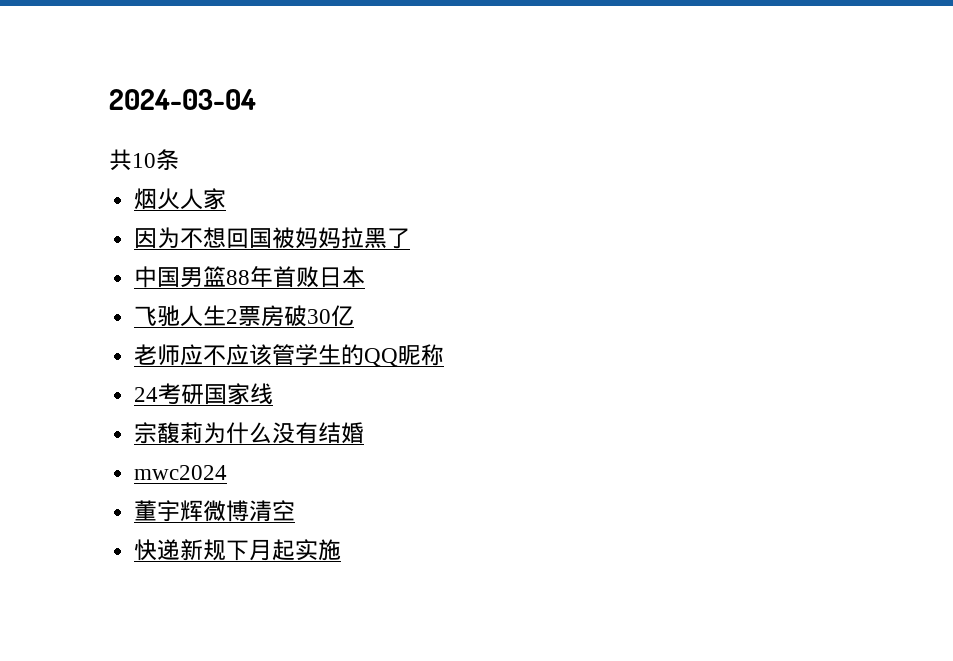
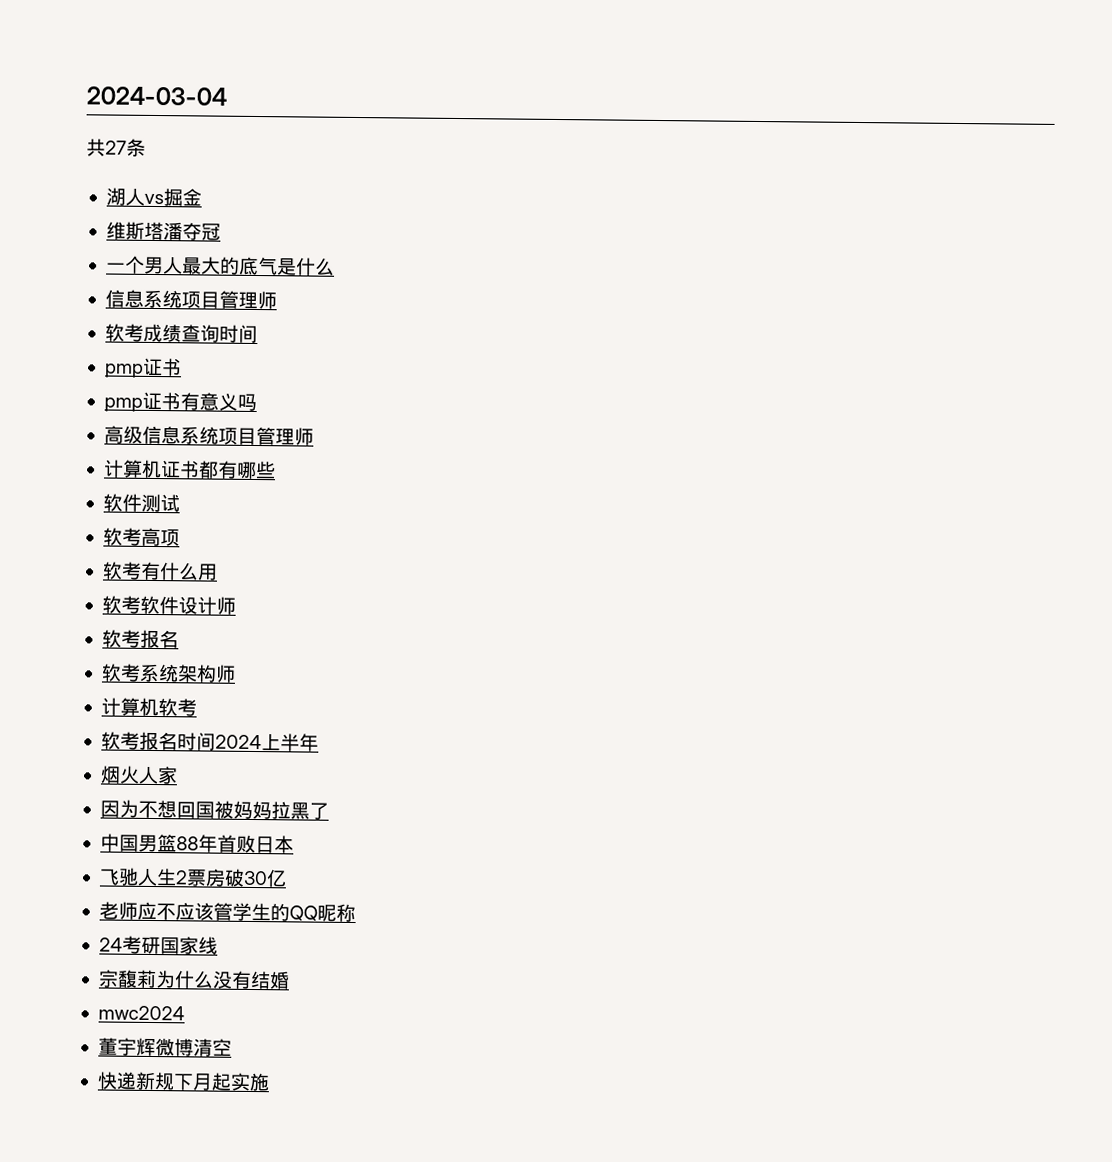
[132,153,156,168] 10 -> [105,140,127,155] 27
(179, 159) none -> [105,187,202,207] [105,221,221,241] [105,255,335,276] [104,289,277,310] [104,323,258,344] [104,357,182,378] [103,391,257,412] [103,425,314,446] [103,459,276,480] [102,493,180,513] [102,527,180,547] [101,561,218,581] [101,595,236,615] [101,629,179,649] [100,663,236,683] [100,697,197,717] [100,731,319,752] // 湖人vs掘金 // 维斯塔潘夺冠 // 一个男人最大的底气是什么 // 信息系统项目管理师 // 软考成绩查询时间 // pmp证书 // pmp证书有意义吗 // 高级信息系统项目管理师 // 计算机证书都有哪些 // 软件测试 // 软考高项 // 软考有什么用 // 软考软件设计师 // 软考报名 // 软考系统架构师 // 计算机软考 // 软考报名时间2024上半年

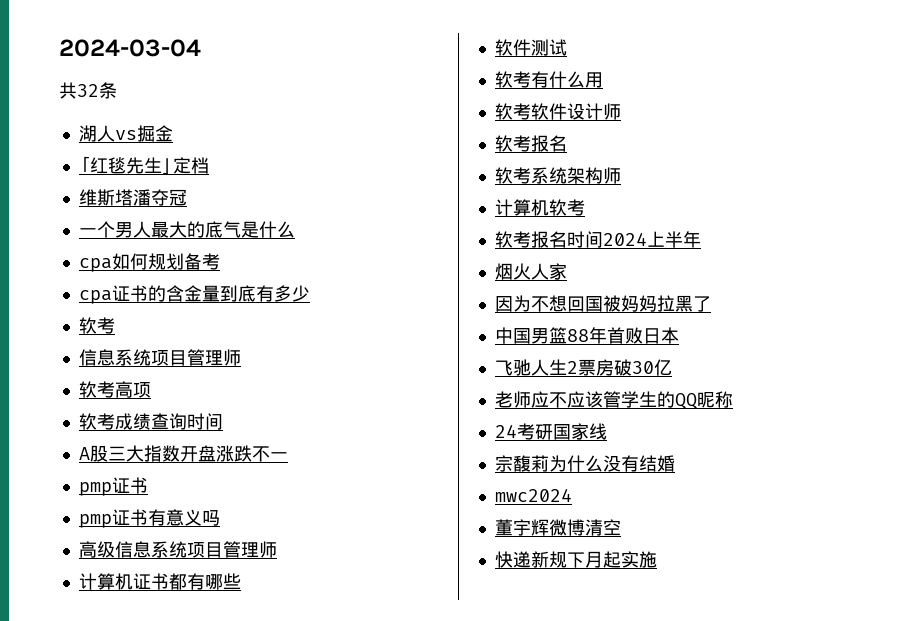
[105,140,127,155] 27 -> [77,84,99,97] 32
(202, 197) none -> [78,156,209,175] // 「红毯先生」定档
[104,289,277,310] // 信息系统项目管理师 -> [78,253,220,272] [78,285,310,304] [78,317,115,334] [78,349,241,366] [78,381,151,398] // cpa如何规划备考 // cpa证书的含金量到底有多少 // 软考 // 信息系统项目管理师 // 软考高项
(258, 334) none -> [78,445,288,462] // A股三大指数开盘涨跌不一
[102,527,180,547] // 软考高项 -> (567, 47) none

